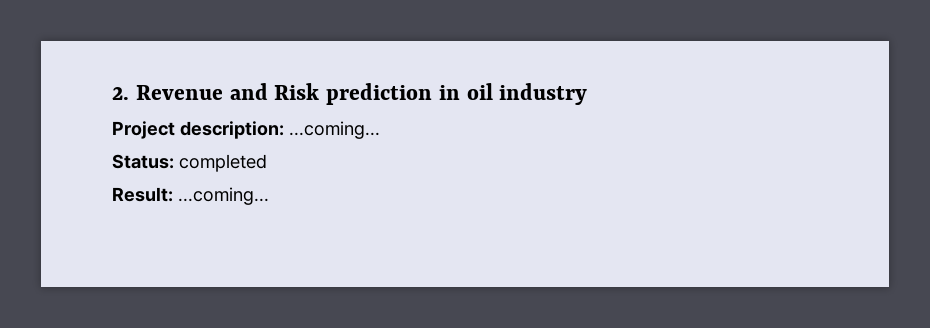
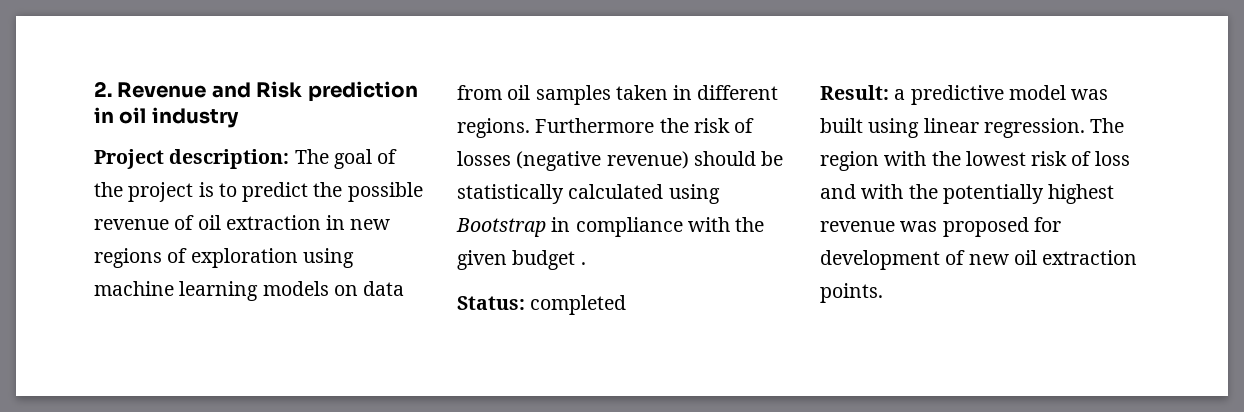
[289,121,380,139] [112,154,267,172] [112,187,269,205] ...coming... // Status: completed // Result: ...coming... -> [294,149,398,169] [94,182,423,202] [94,215,391,230] [94,248,354,268] [94,281,405,301] [457,85,779,105] [457,118,755,138] [457,151,784,171] [457,184,720,204] [456,217,765,237] [457,250,586,270] [457,295,627,315] [820,85,1109,105] [820,118,1125,138] [820,151,1130,171] [820,184,1115,204] [820,217,1061,237] [820,250,1138,270] [820,283,883,303] The goal of the project is to predict the possible revenue of oil extraction in new regions of exploration using machine learning models on data from oil samples taken in different regions. Furthermore the risk of losses (negative revenue) should be statistically calculated using Bootstrap in compliance with the given budget . // Status: completed // Result: a predictive model was built using linear regression. The region with the lowest risk of loss and with the potentially highest revenue was proposed for development of new oil extraction points.

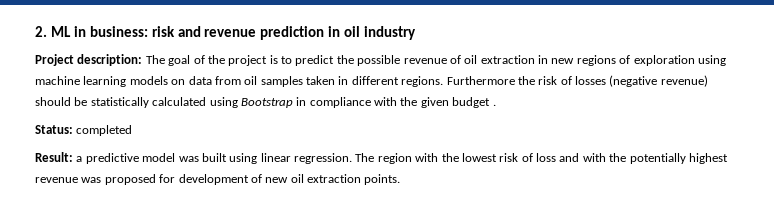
[117,81,303,98] Revenue and Risk -> [50,26,257,37] ML in business: risk and revenue

